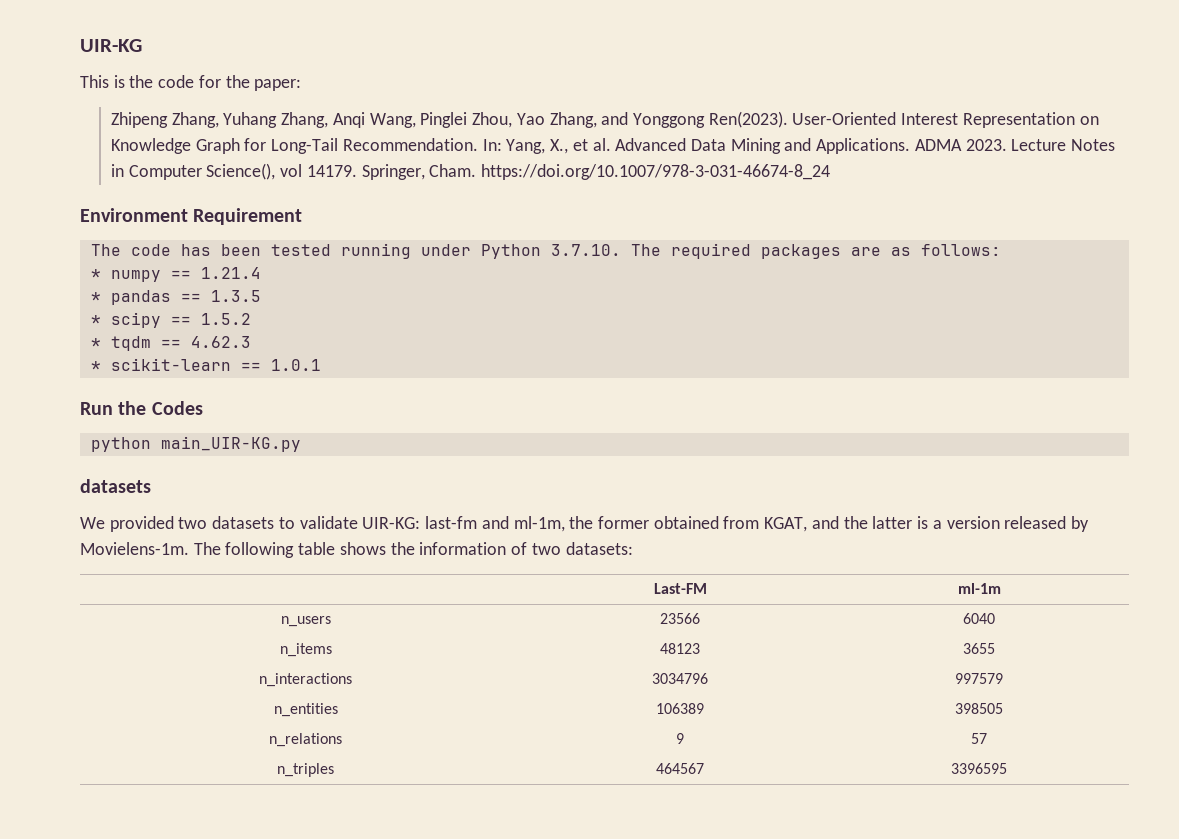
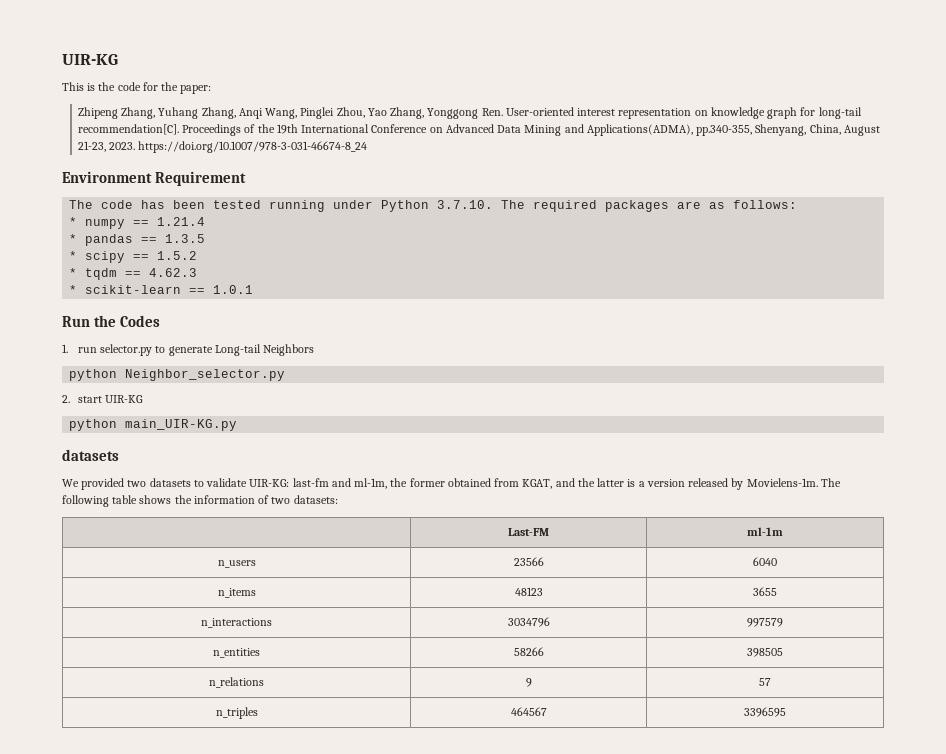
[601,111,1099,128] [110,138,1116,154] [110,163,477,180] and Yonggong Ren(2023). User-Oriented Interest Representation on Knowledge Graph for Long-Tail Recommendation. In: Yang, X., et al. Advanced Data Mining and Applications. ADMA 2023. Lecture Notes in Computer Science(), vol 14179. Springer, Cham. -> [427,107,862,119] [77,124,880,136] [77,141,136,152] Yonggong Ren. User-oriented interest representation on knowledge graph for long-tail recommendation[C]. Proceedings of the 19th International Conference on Advanced Data Mining and Applications(ADMA), pp.340-355, Shenyang, China, August 21-23, 2023.
(203, 408) none -> [62,344,315,356] [69,369,286,381] [62,395,144,403] // 1. run selector.py to generate Long-tail Neighbors // python Neighbor_selector.py // 2. start UIR-KG
[656,703,704,714] 106389 -> [513,647,544,656] 58266

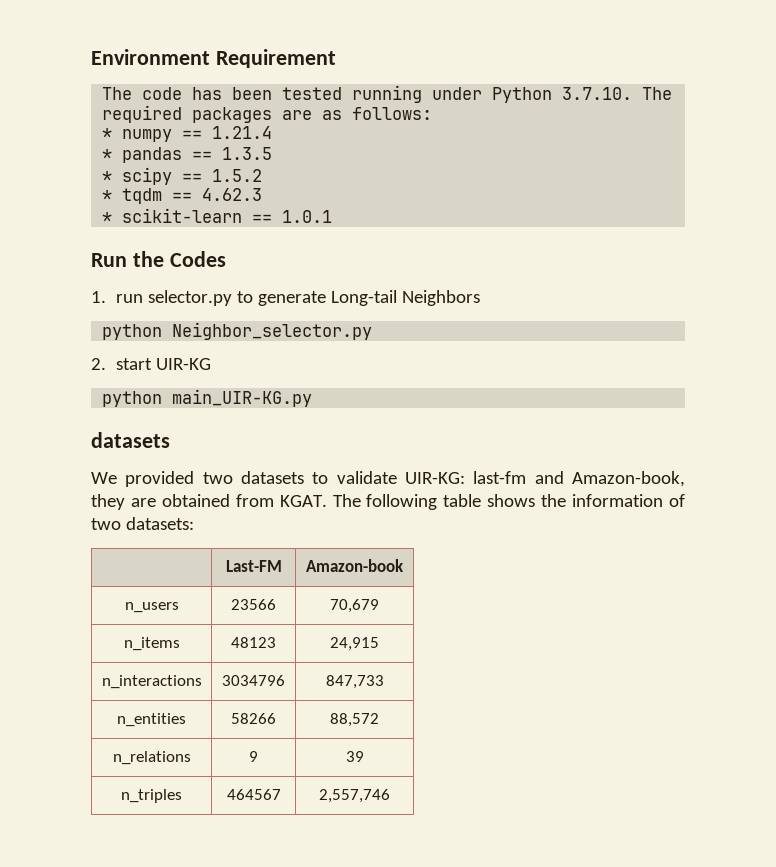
[62,54,118,65] [62,82,212,94] [77,107,862,119] [77,124,880,136] [77,141,368,153] UIR-KG // This is the code for the paper: // Zhipeng Zhang, Yuhang Zhang, Anqi Wang, Pinglei Zhou, Yao Zhang, Yonggong Ren. User-oriented interest representation on knowledge graph for long-tail recommendation[C]. Proceedings of the 19th International Conference on Advanced Data Mining and Applications(ADMA), pp.340-355, Shenyang, China, August 21-23, 2023. https://doi.org/10.1007/978-3-031-46674-8_24 // -> (91, 57) none
[354,478,818,490] ml-1m, the former obtained from KGAT, and the latter is a version released by Movielens-1m. -> [571,471,685,487] [91,494,327,510] Amazon-book, they are obtained from KGAT.
[747,527,783,536] ml-1m -> [306,559,404,572] Amazon-book
[753,557,777,566] 6040 -> [330,599,379,613] 70,679
[753,587,777,596] 3655 -> [330,637,379,651] 24,915
[747,618,783,627] 997579 -> [325,675,384,689] 847,733
[747,648,783,657] 398505 -> [330,713,379,727] 88,572
[759,678,771,686] 57 -> [345,751,364,762] 39
[744,707,786,717] 3396595 -> [319,789,390,803] 2,557,746

